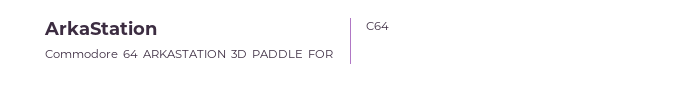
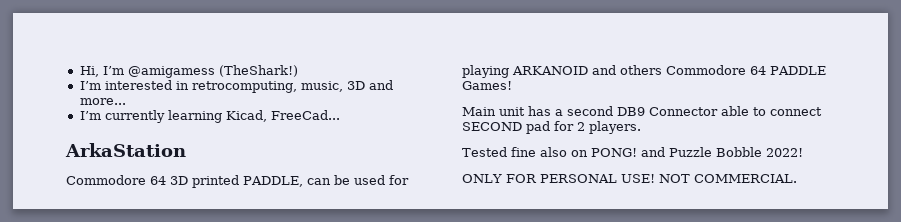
[44,20,157,35] [45,49,333,58] [366,22,389,30] ArkaStation // Commodore 64 ARKASTATION 3D PADDLE FOR C64 -> [79,65,298,78] [79,80,393,93] [79,98,126,105] [79,110,340,123] [65,143,186,157] [66,175,409,188] [462,65,826,78] [462,81,512,90] [462,106,822,116] [462,121,641,134] [462,147,803,157] [462,174,797,183] Hi, I’m @amigamess (TheShark!) // I’m interested in retrocomputing, music, 3D and more... // I’m currently learning Kicad, FreeCad... // ArkaStation // Commodore 64 3D printed PADDLE, can be used for playing ARKANOID and others Commodore 64 PADDLE Games! // Main unit has a second DB9 Connector able to connect SECOND pad for 2 players. // Tested fine also on PONG! and Puzzle Bobble 2022! // ONLY FOR PERSONAL USE! NOT COMMERCIAL.

